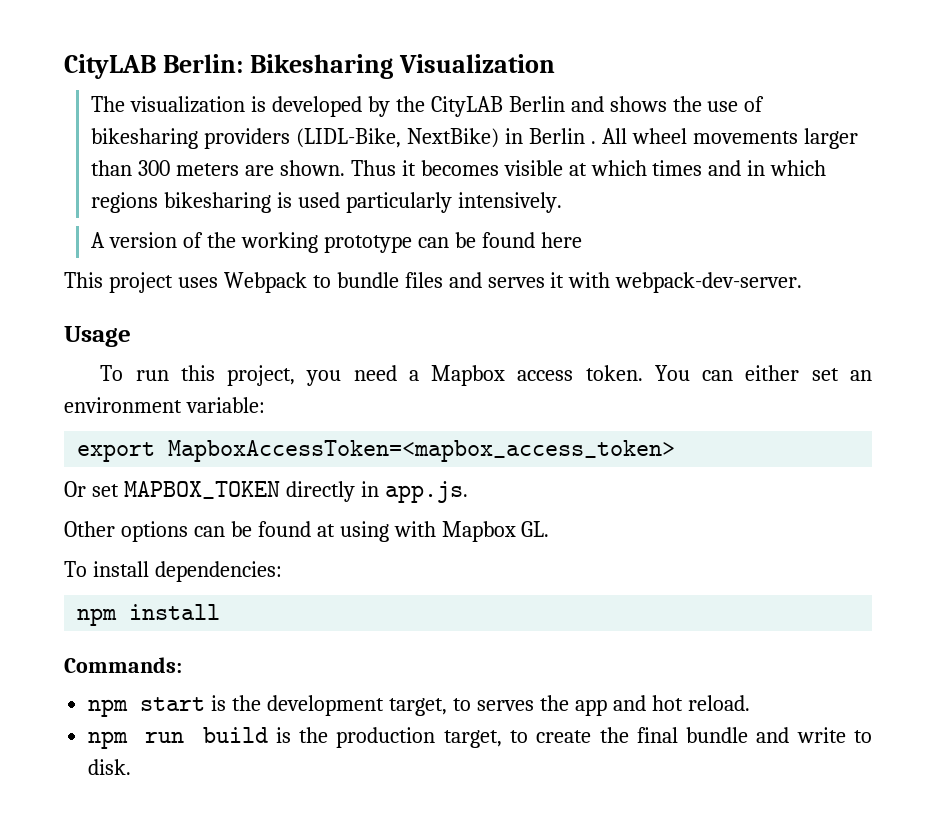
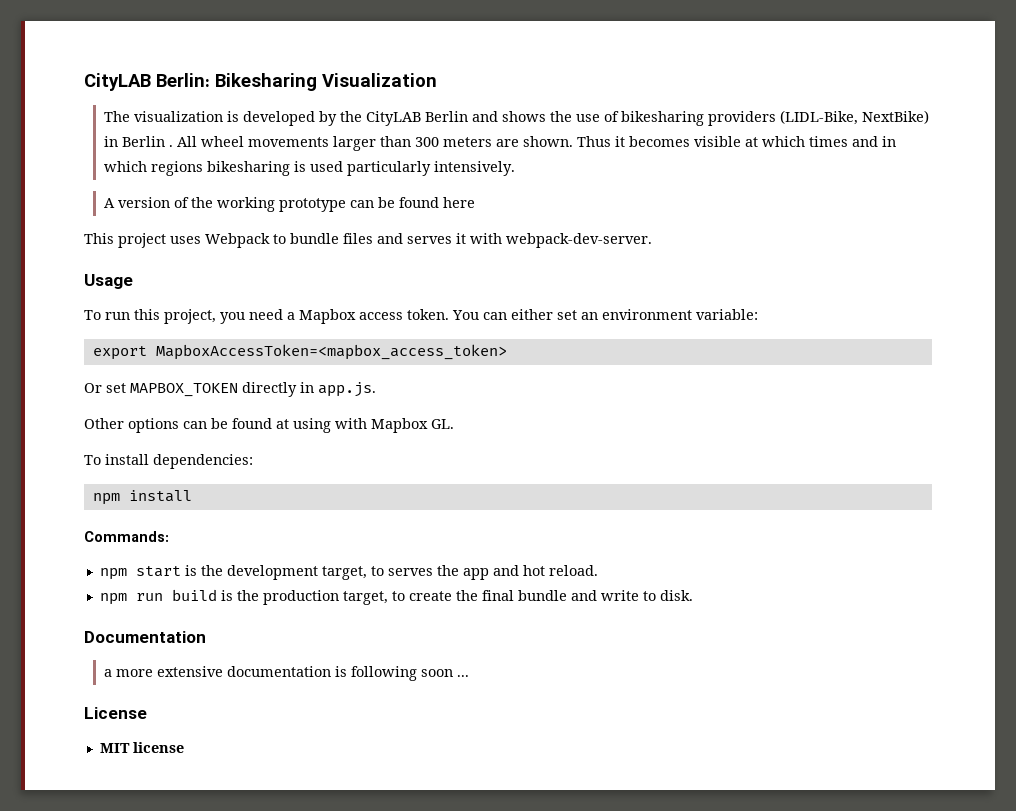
(132, 767) none -> [84,631,206,643] [103,666,469,681] [84,707,147,719] [99,742,184,753] // Documentation // a more extensive documentation is following soon ... // License // MIT license

